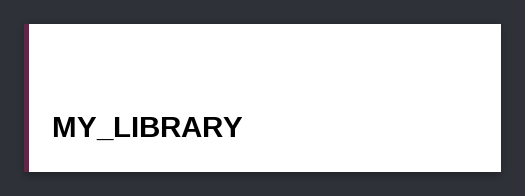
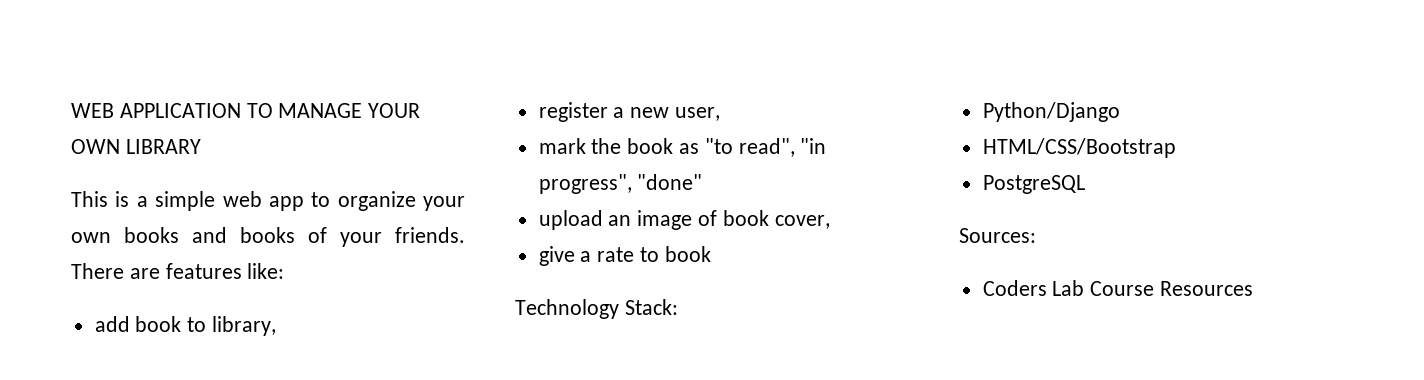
[52,117,243,141] MY_LIBRARY -> [71,103,421,118] [71,139,201,154] [71,191,465,211] [71,227,465,247] [71,263,285,279] [94,316,277,336] [538,102,721,122] [538,138,827,157] [538,174,703,194] [538,210,830,230] [538,246,711,266] [515,299,678,319] [982,102,1120,122] [982,138,1176,158] [982,175,1085,194] [959,228,1036,243] [982,280,1254,296] WEB APPLICATION TO MANAGE YOUR OWN LIBRARY // This is a simple web app to organize your own books and books of your friends. There are features like: // add book to library, // register a new user, // mark the book as "to read", "in progress", "done" // upload an image of book cover, // give a rate to book // Technology Stack: // Python/Django // HTML/CSS/Bootstrap // PostgreSQL // Sources: // Coders Lab Course Resources

